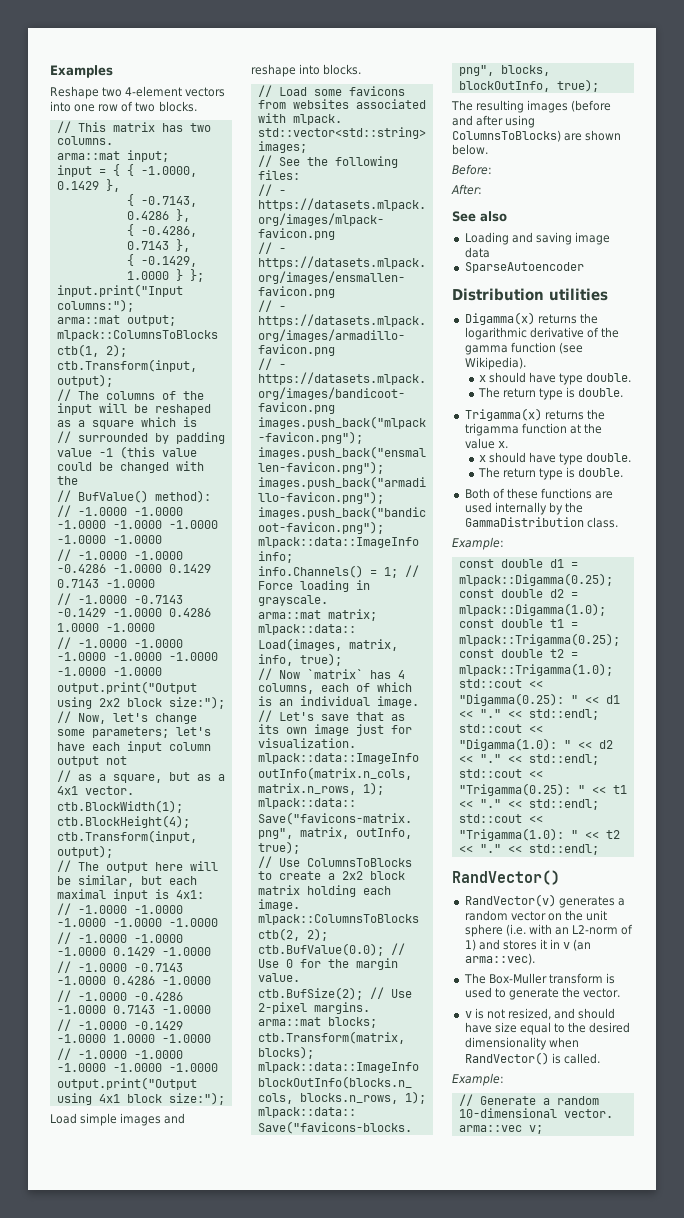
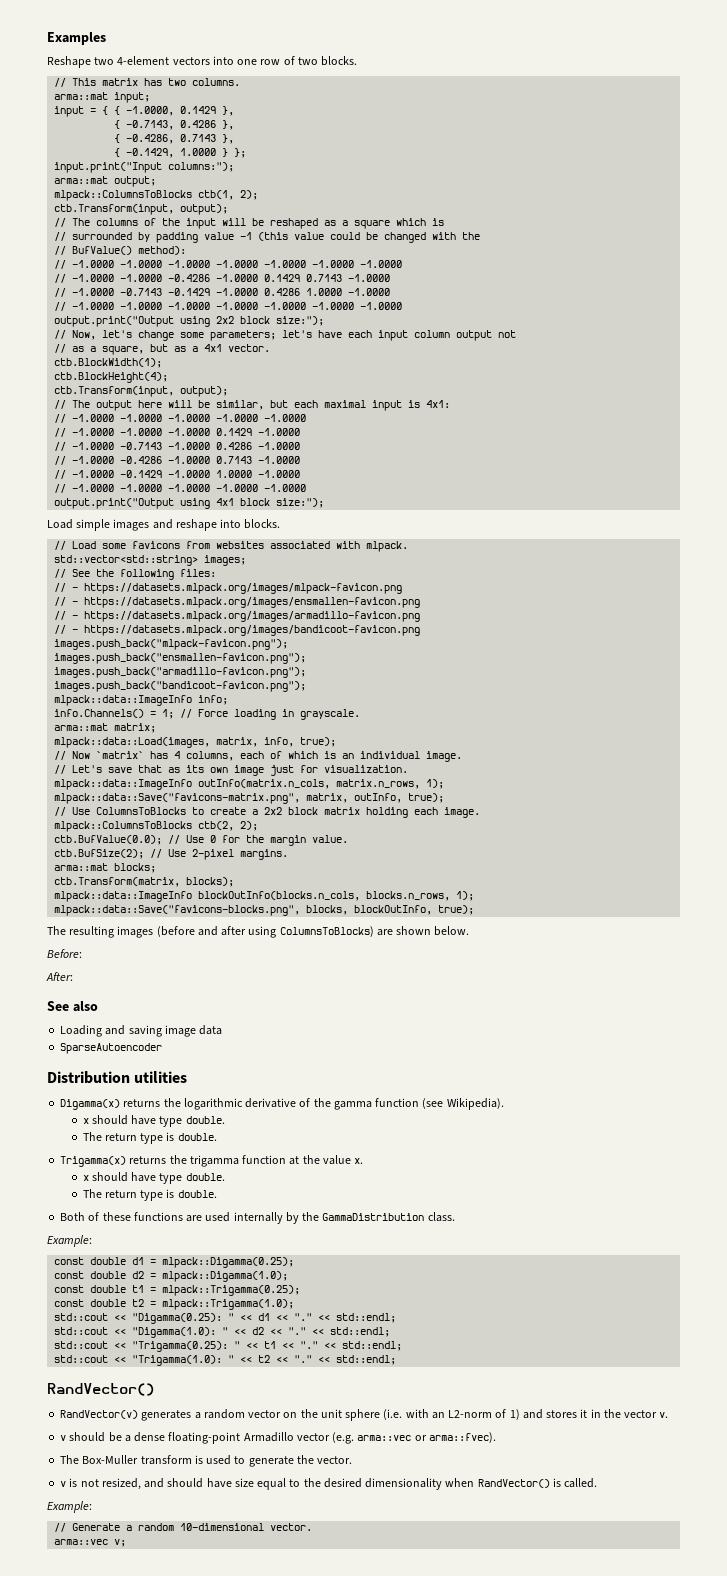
[563,939,592,951] [464,953,535,965] v (an arma::vec). -> [603,1409,669,1418] [60,1432,496,1444] the vector v. // v should be a dense floating-point Armadillo vector (e.g. arma::vec or arma::fvec).

